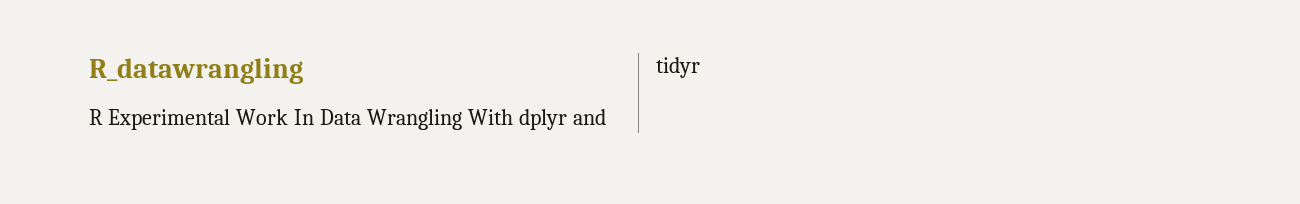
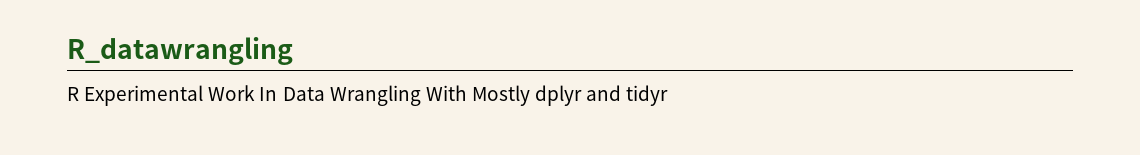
(513, 117) none -> [471,85,530,106] Mostly

